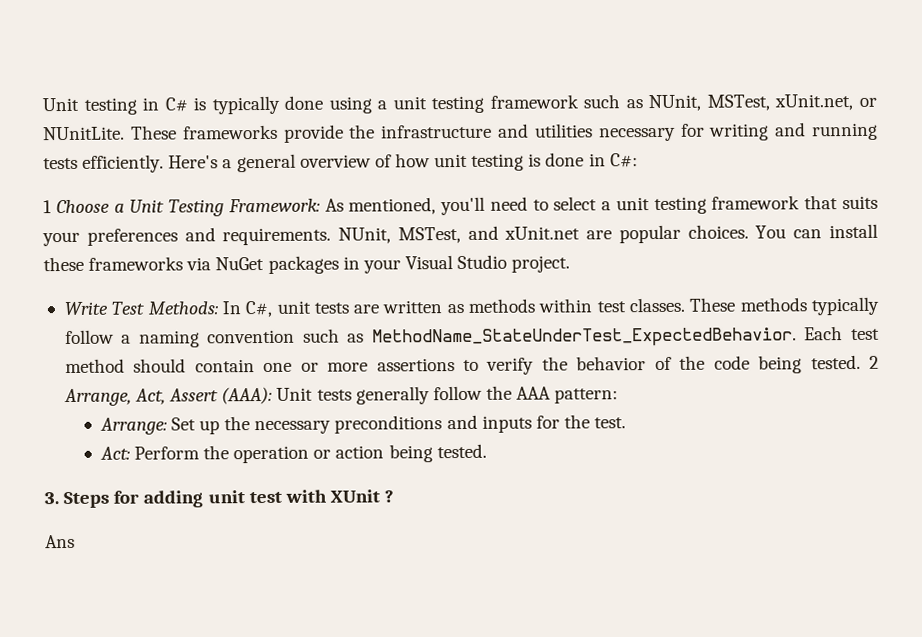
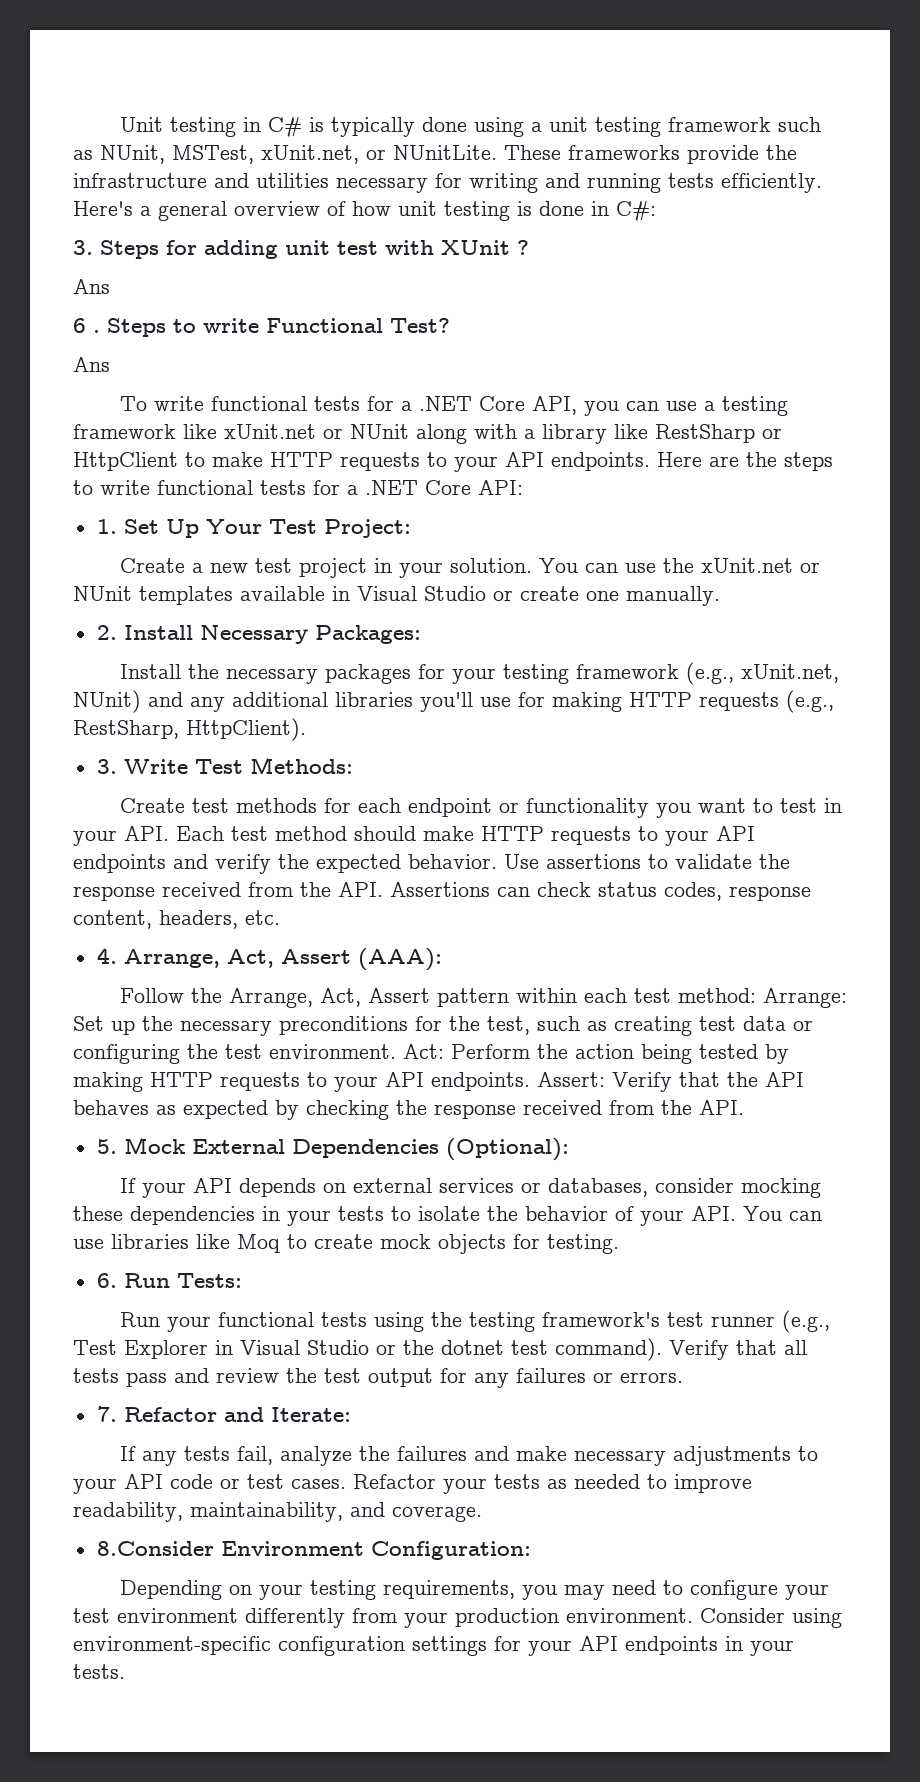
[43,195,878,217] [42,223,879,247] [43,254,571,274] [63,296,880,318] [64,326,881,348] [64,354,880,375] [63,385,619,407] [99,414,627,435] [99,443,487,464] // 1 Choose a Unit Testing Framework: As mentioned, you'll need to select a unit testing framework that suits your preferences and requirements. NUnit, MSTest, and xUnit.net are popular choices. You can install these frameworks via NuGet packages in your Visual Studio project. // Write Test Methods: In C#, unit tests are written as methods within test classes. These methods typically follow a naming convention such as MethodName_StateUnderTest_ExpectedBehavior. Each test method should contain one or more assertions to verify the behavior of the code being tested. 2 Arrange, Act, Assert (AAA): Unit tests generally follow the AAA pattern: // Arrange: Set up the necessary preconditions and inputs for the test. // Act: Perform the operation or action being tested. -> (656, 212) none
(75, 541) none -> [73,318,450,337] [73,357,110,372] [119,396,788,416] [73,424,782,444] [73,452,833,472] [73,480,523,495] [96,519,411,538] [119,558,820,578] [73,586,720,606] [96,625,421,644] [119,662,839,685] [73,690,834,713] [73,718,306,741] [96,757,353,774] [119,798,842,818] [73,826,755,846] [73,854,790,874] [73,882,811,901] [73,910,280,929] [96,948,442,971] [119,988,847,1008] [73,1016,813,1036] [73,1044,789,1064] [73,1072,804,1092] [73,1100,744,1120] [96,1137,569,1161] [119,1178,821,1198] [73,1206,822,1226] [73,1234,619,1254] [96,1273,242,1288] [119,1310,830,1333] [73,1338,807,1361] [73,1368,683,1388] [96,1406,351,1422] [119,1446,818,1466] [73,1474,752,1494] [73,1502,482,1522] [96,1541,531,1560] [119,1580,829,1600] [73,1608,842,1628] [73,1636,794,1656] [73,1664,125,1679] // 6 . Steps to write Functional Test? // Ans // To write functional tests for a .NET Core API, you can use a testing framework like xUnit.net or NUnit along with a library like RestSharp or HttpClient to make HTTP requests to your API endpoints. Here are the steps to write functional tests for a .NET Core API: // 1. Set Up Your Test Project: // Create a new test project in your solution. You can use the xUnit.net or NUnit templates available in Visual Studio or create one manually. // 2. Install Necessary Packages: // Install the necessary packages for your testing framework (e.g., xUnit.net, NUnit) and any additional libraries you'll use for making HTTP requests (e.g., RestSharp, HttpClient). // 3. Write Test Methods: // Create test methods for each endpoint or functionality you want to test in your API. Each test method should make HTTP requests to your API endpoints and verify the expected behavior. Use assertions to validate the response received from the API. Assertions can check status codes, response content, headers, etc. // 4. Arrange, Act, Assert (AAA): // Follow the Arrange, Act, Assert pattern within each test method: Arrange: Set up the necessary preconditions for the test, such as creating test data or configuring the test environment. Act: Perform the action being tested by making HTTP requests to your API endpoints. Assert: Verify that the API behaves as expected by checking the response received from the API. // 5. Mock External Dependencies (Optional): // If your API depends on external services or databases, consider mocking these dependencies in your tests to isolate the behavior of your API. You can use libraries like Moq to create mock objects for testing. // 6. Run Tests: // Run your functional tests using the testing framework's test runner (e.g., Test Explorer in Visual Studio or the dotnet test command). Verify that all tests pass and review the test output for any failures or errors. // 7. Refactor and Iterate: // If any tests fail, analyze the failures and make necessary adjustments to your API code or test cases. Refactor your tests as needed to improve readability, maintainability, and coverage. // 8.Consider Environment Configuration: // Depending on your testing requirements, you may need to configure your test environment differently from your production environment. Consider using environment-specific configuration settings for your API endpoints in your tests.

